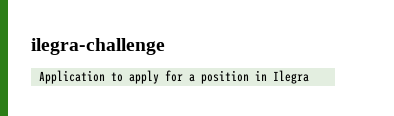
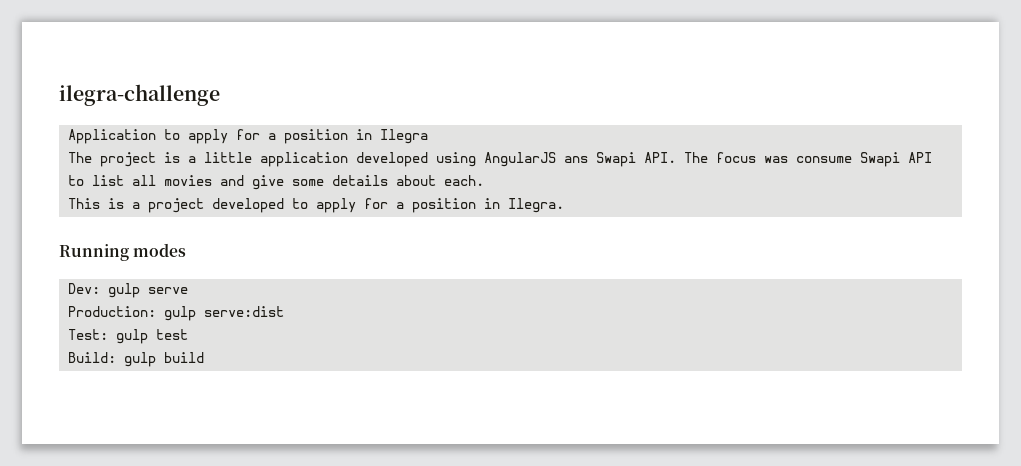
(310, 77) none -> [68,152,933,167] [68,175,485,190] [68,198,565,213] [59,243,187,261] [68,283,189,298] [68,306,285,321] [68,329,189,344] [68,352,205,367] // The project is a little application developed using AngularJS ans Swapi API. The focus was consume Swapi API to list all movies and give some details about each. // This is a project developed to apply for a position in Ilegra. // Running modes // Dev: gulp serve // Production: gulp serve:dist // Test: gulp test // Build: gulp build

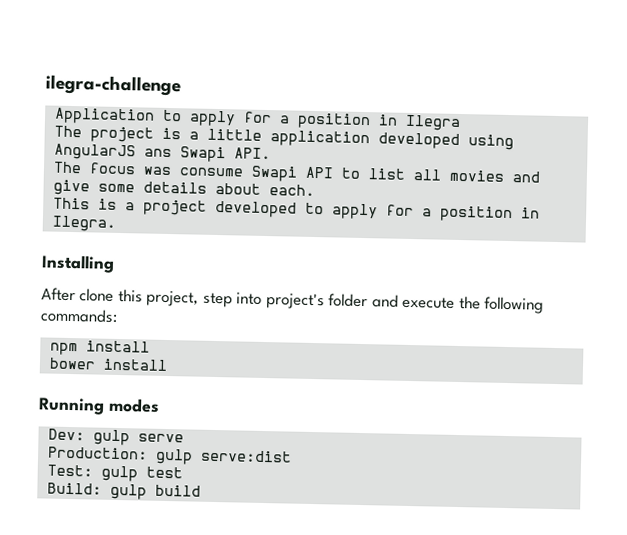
(677, 157) none -> (271, 153) //
(565, 205) none -> [41,254,115,273] [41,287,545,314] [40,308,118,323] [49,340,150,356] [48,357,168,372] // Installing // After clone this project, step into project's folder and execute the following commands: // npm install // bower install

